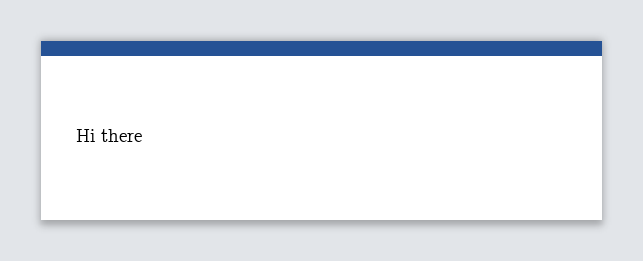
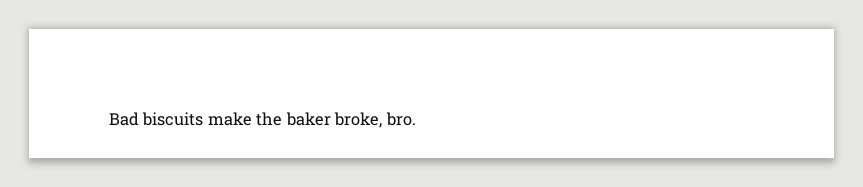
[76,129,142,142] Hi there -> [109,112,416,128] Bad biscuits make the baker broke, bro.

